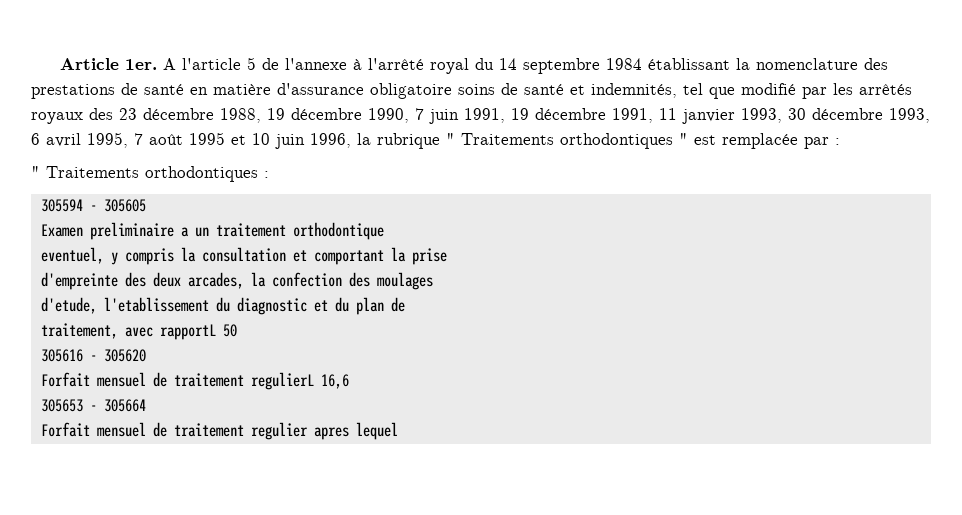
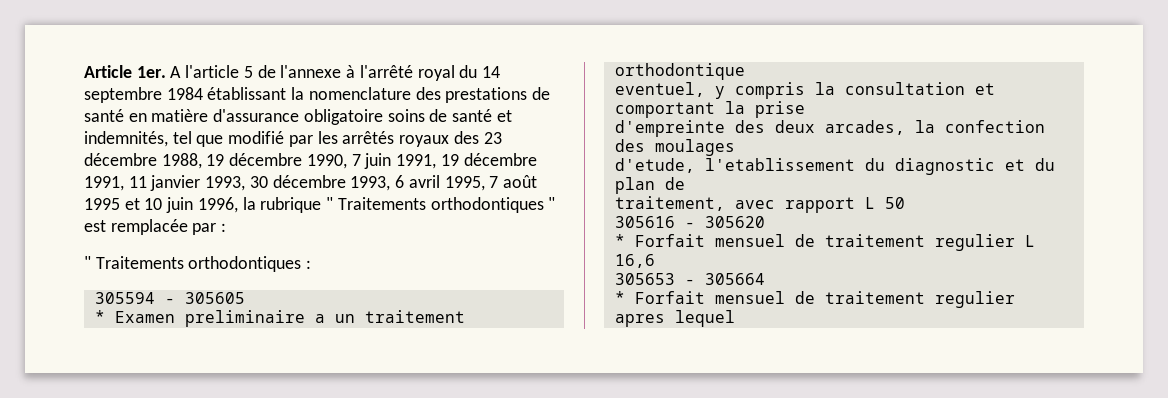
(146, 205) none -> [94,310,105,323] *
[159,324,216,340] rapportL -> [784,197,875,213] rapport L
[40,372,314,390] Forfait mensuel de traitement regulierL -> [614,234,1035,251] * Forfait mensuel de traitement regulier L
(146, 405) none -> [614,291,625,304] *

